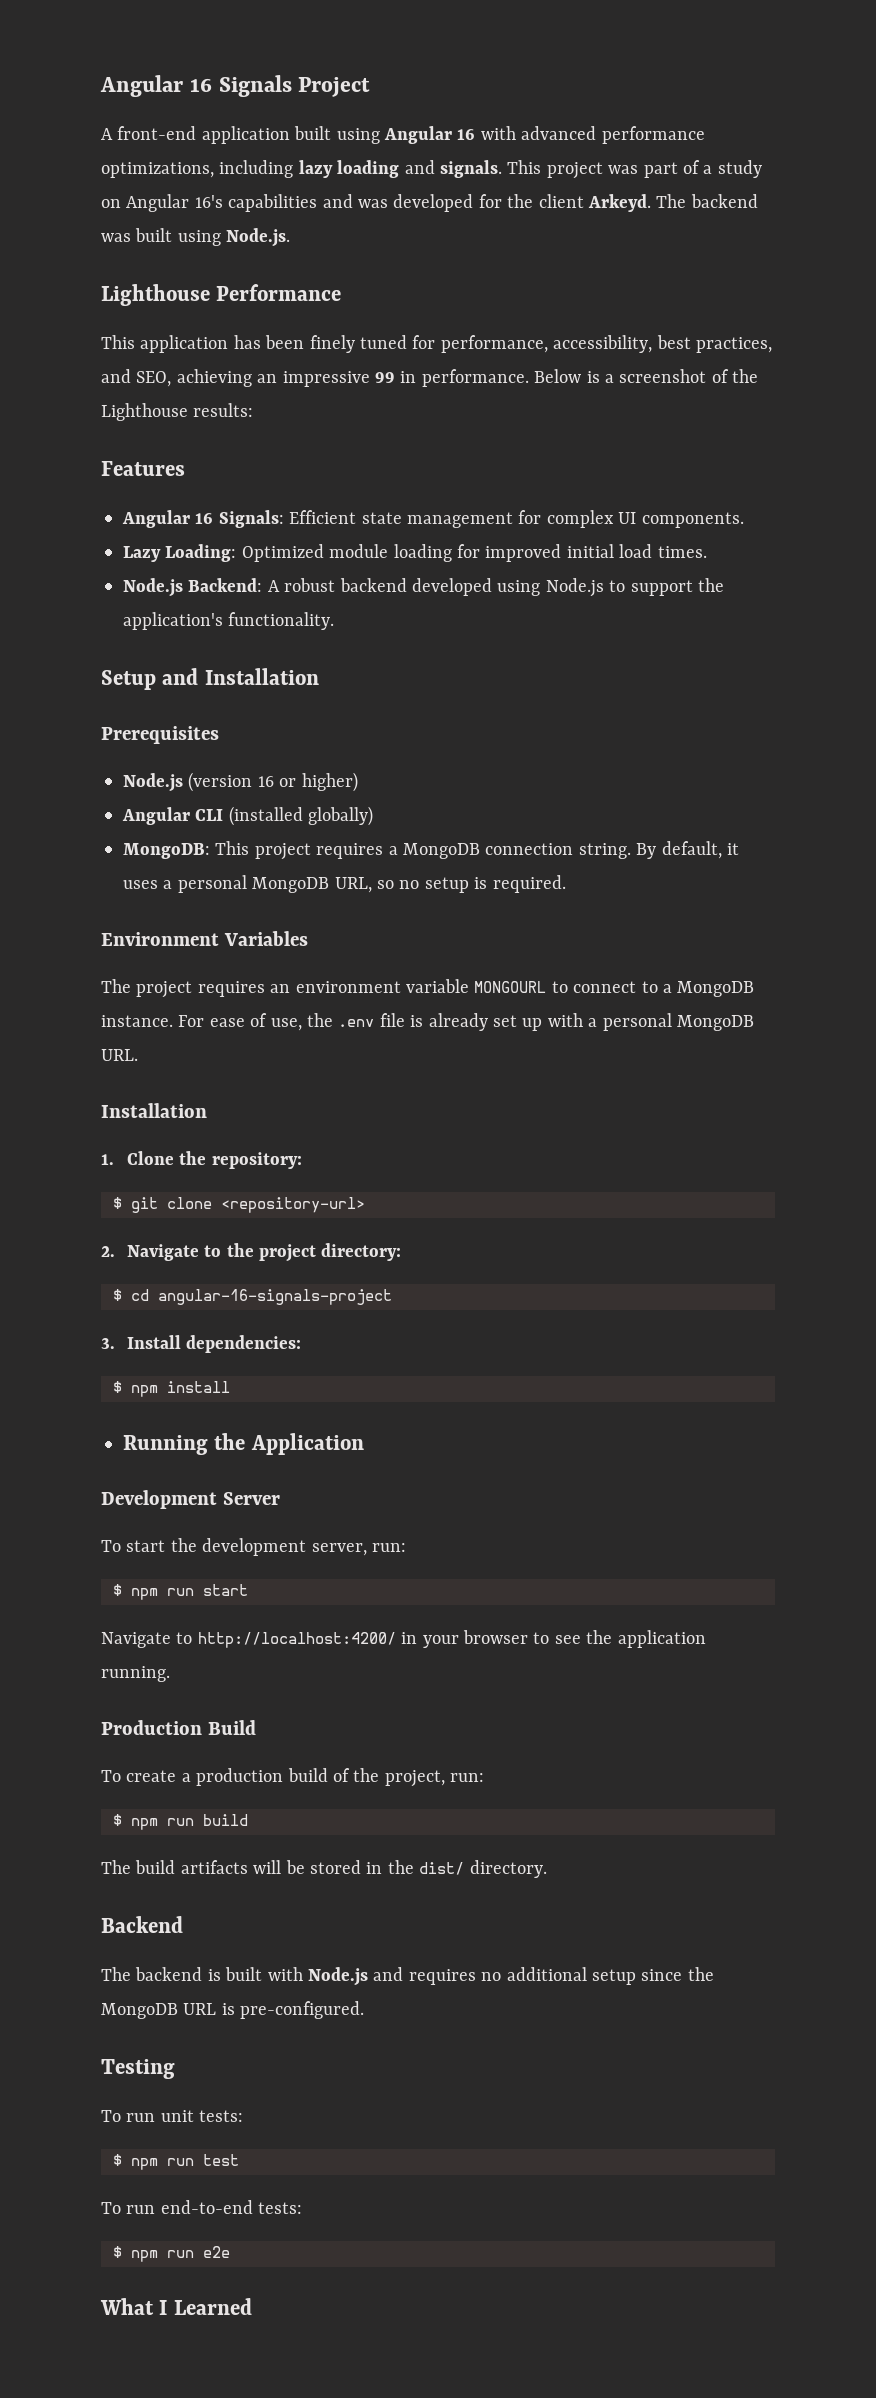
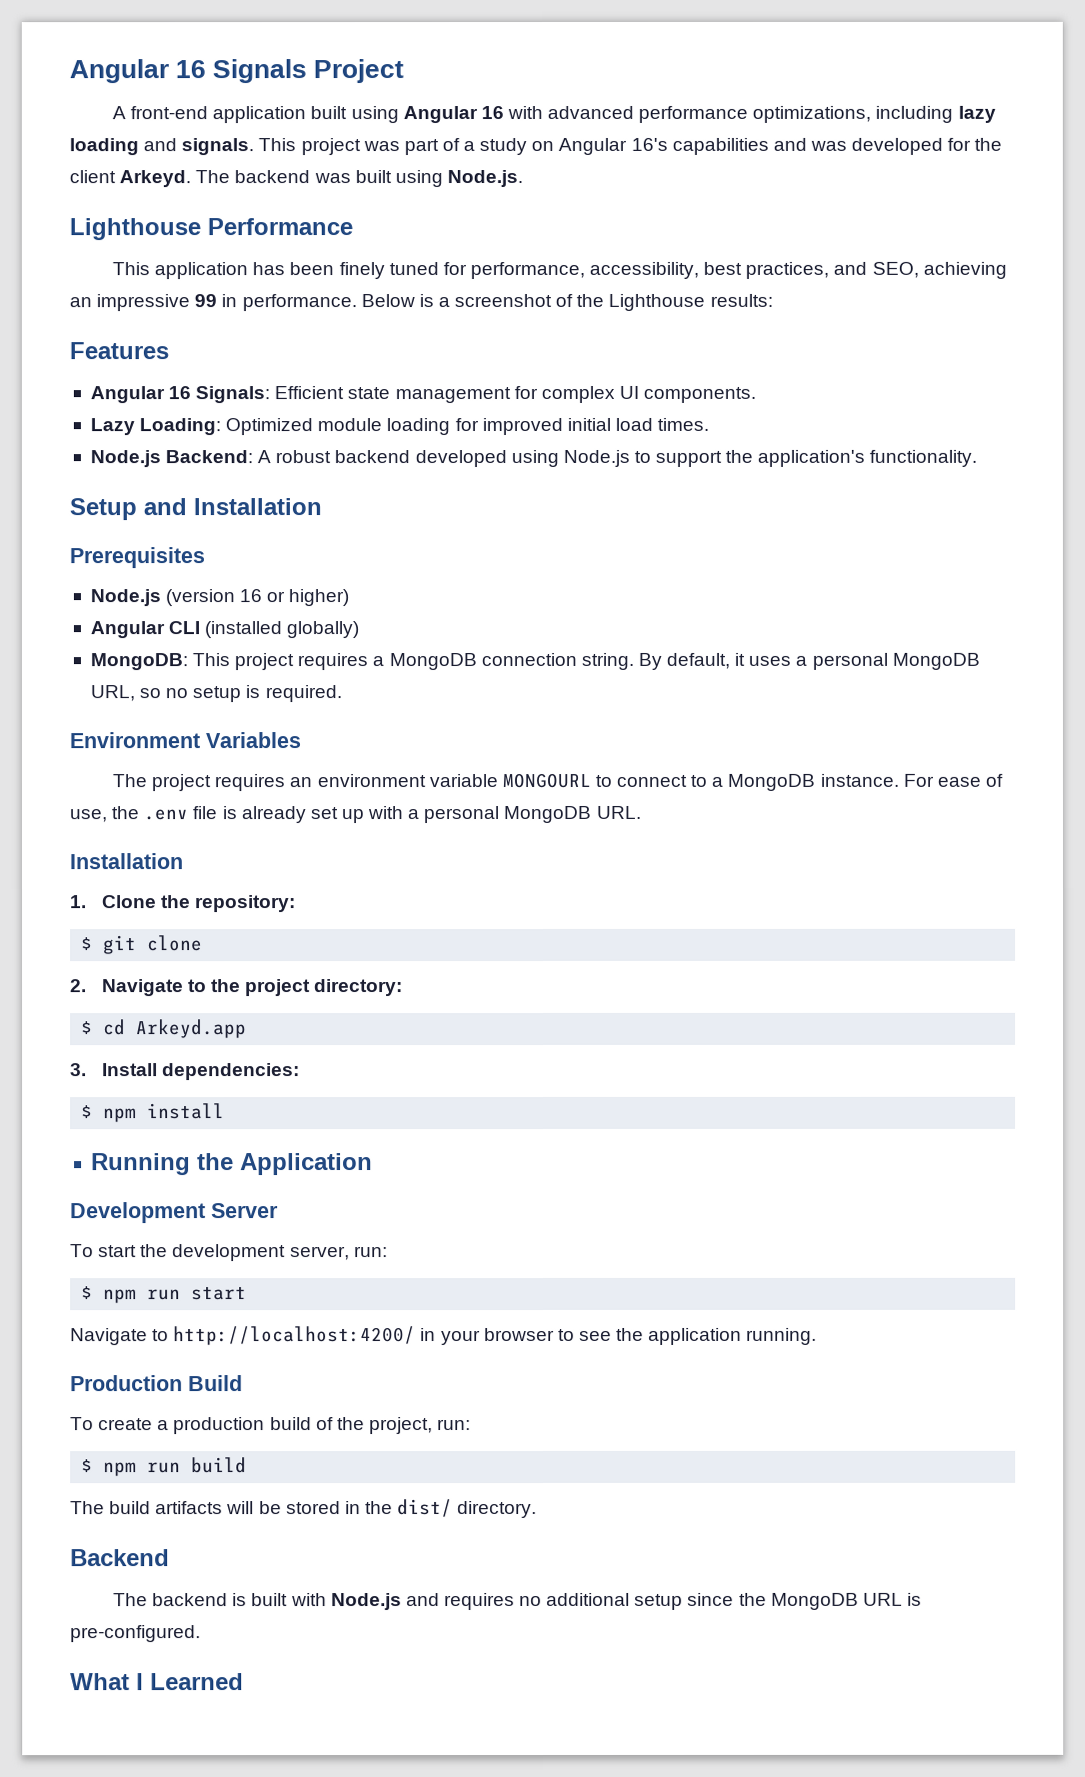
[221,1197,365,1213] <repository-url> -> (204, 943) none
[158,1289,392,1305] angular-16-signals-project -> [136,1019,248,1039] Arkeyd.app
[101,2059,175,2079] [101,2110,244,2122] [113,2154,239,2170] [101,2200,303,2214] [113,2246,230,2262] // Testing // To run unit tests: // $ npm run test // To run end-to-end tests: // $ npm run e2e -> (201, 1634) none

